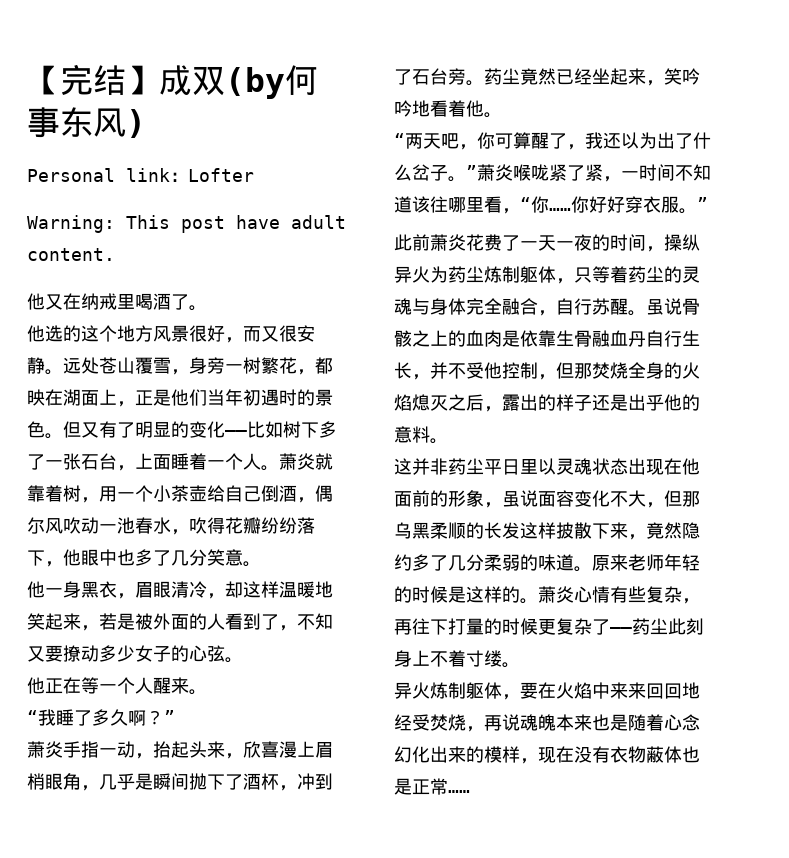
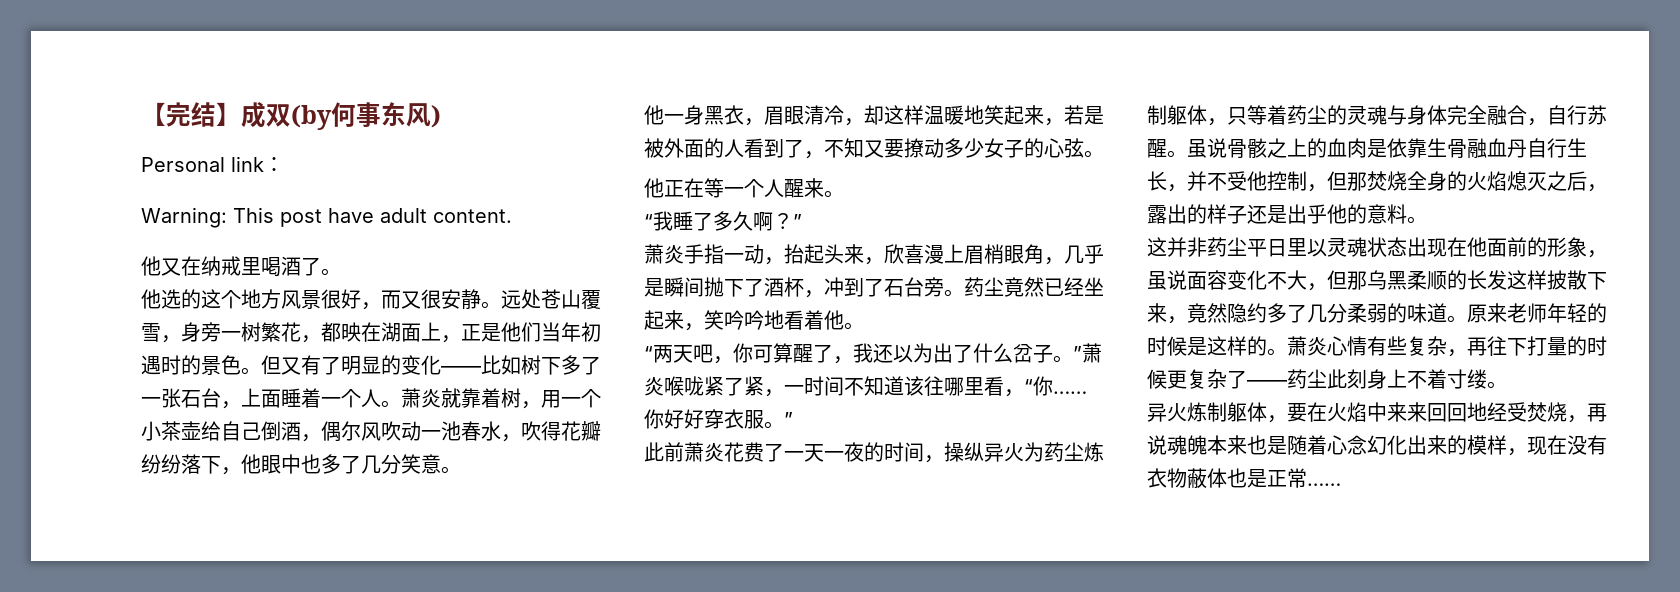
[188,168,254,182] Lofter -> (284, 164) none

